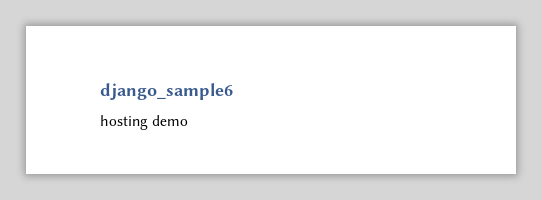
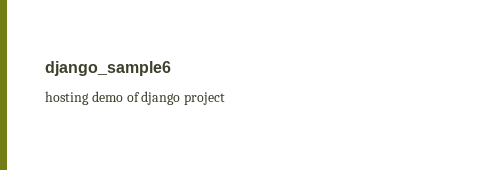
(189, 120) none -> [126,91,226,105] of django project

